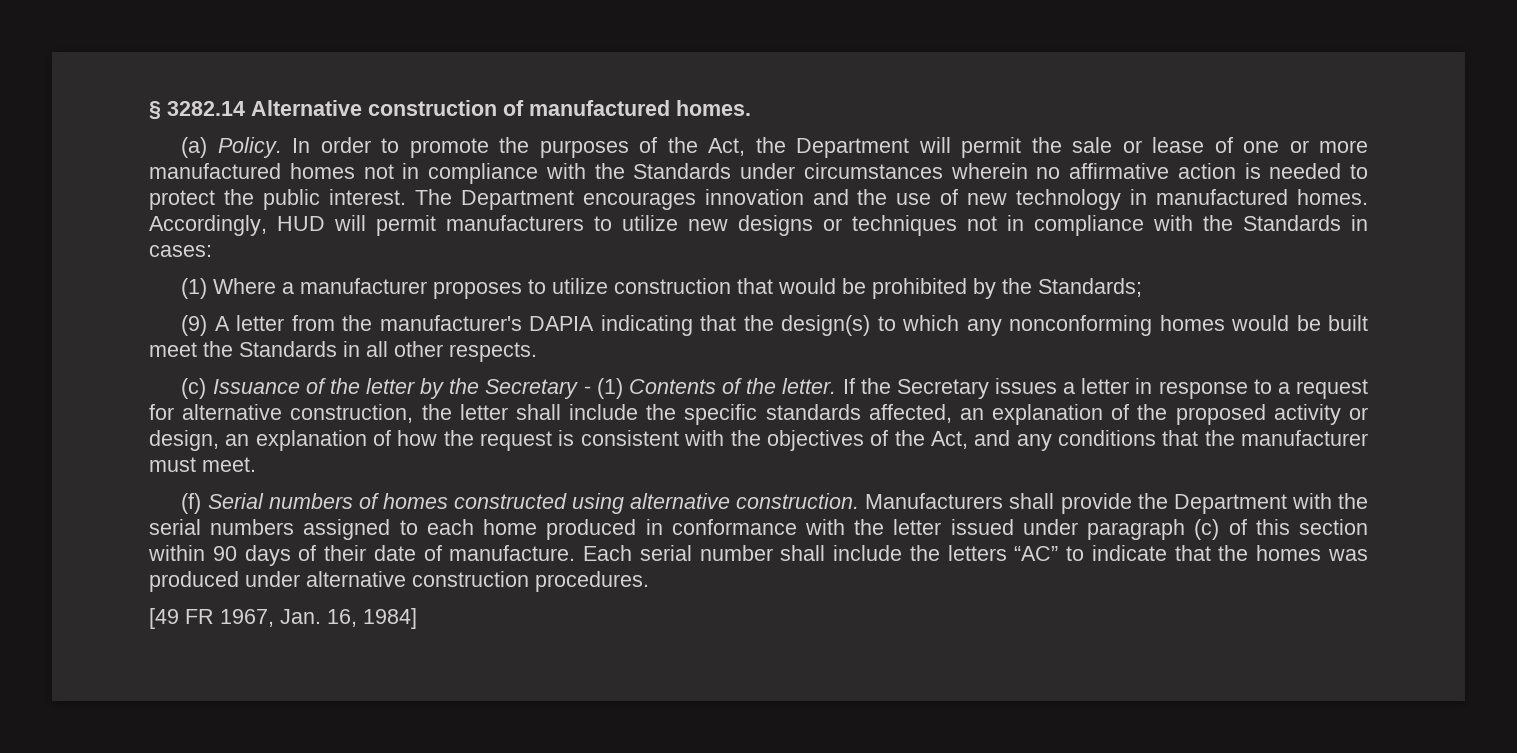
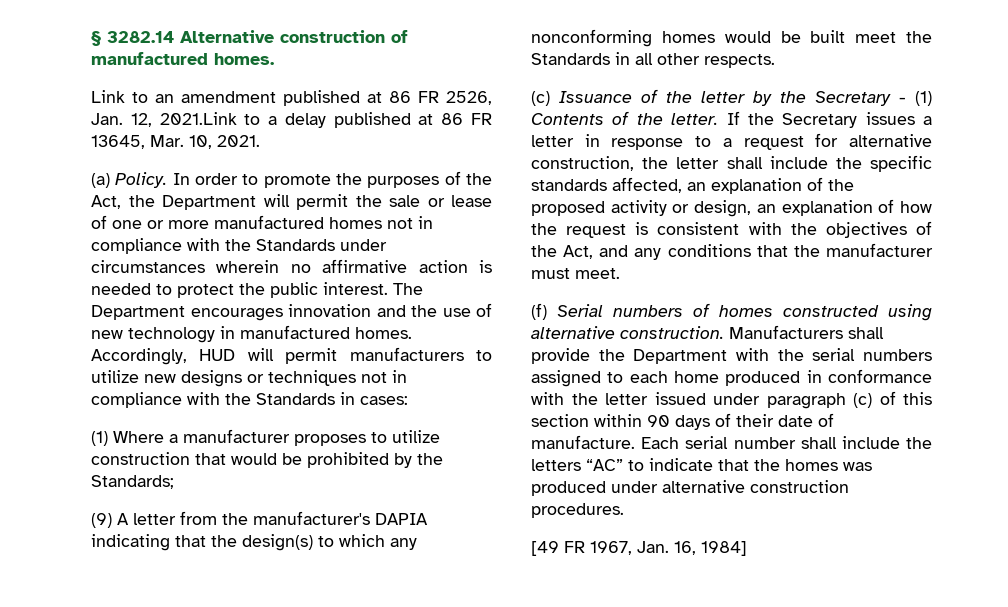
(751, 108) none -> [91,90,492,106] [91,112,492,128] [91,135,260,149] // Link to an amendment published at 86 FR 2526, Jan. 12, 2021.Link to a delay published at 86 FR 13645, Mar. 10, 2021.

